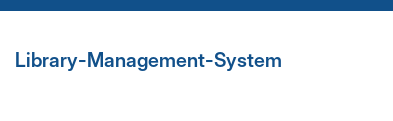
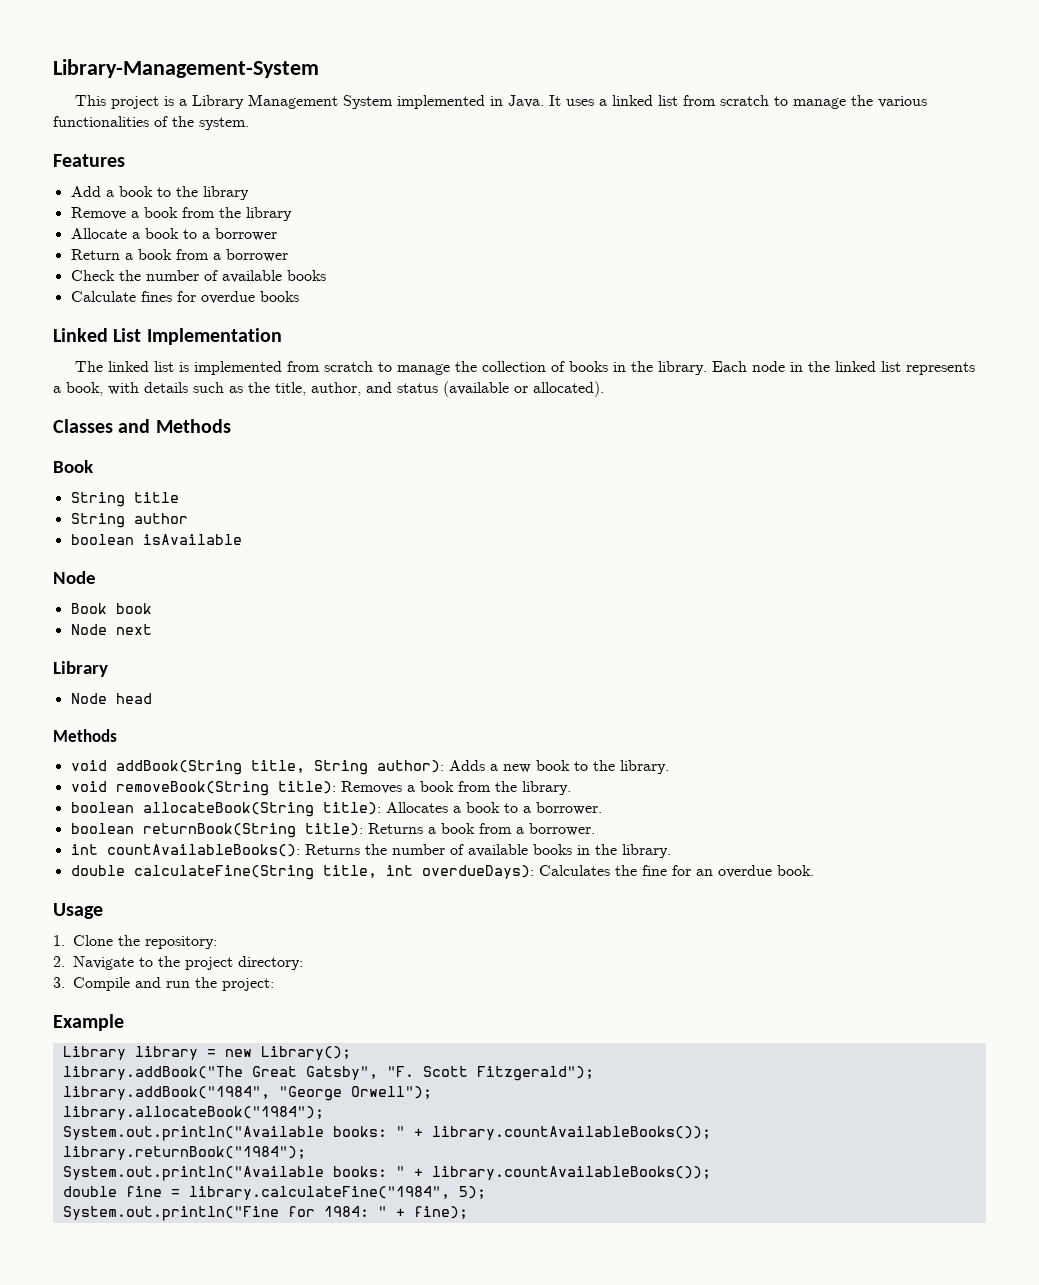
(282, 61) none -> [75,94,928,109] [53,116,249,130] [53,154,125,167] [70,186,249,200] [70,207,292,221] [70,228,277,241] [70,249,288,262] [70,270,326,283] [70,291,299,304] [53,328,282,345] [75,361,976,375] [53,381,604,397] [53,419,231,433] [53,460,93,473] [70,492,179,507] [70,513,188,528] [70,534,242,545] [53,571,96,584] [70,603,152,614] [70,624,152,635] [53,661,108,677] [70,693,152,704] [53,729,117,742] [70,760,669,775] [70,781,571,796] [70,802,602,817] [70,823,595,838] [70,844,671,858] [70,865,814,880] [53,903,103,919] [53,935,217,949] [53,956,303,970] [53,977,274,991] [53,1014,124,1031] [62,1046,351,1060] [62,1066,594,1081] [62,1086,432,1101] [62,1106,324,1120] [62,1126,711,1141] [62,1146,306,1160] [62,1166,711,1181] [62,1186,486,1200] [62,1206,468,1221] // This project is a Library Management System implemented in Java. It uses a linked list from scratch to manage the various functionalities of the system. // Features // Add a book to the library // Remove a book from the library // Allocate a book to a borrower // Return a book from a borrower // Check the number of available books // Calculate fines for overdue books // Linked List Implementation // The linked list is implemented from scratch to manage the collection of books in the library. Each node in the linked list represents a book, with details such as the title, author, and status (available or allocated). // Classes and Methods // Book // String title // String author // boolean isAvailable // Node // Book book // Node next // Library // Node head // Methods // void addBook(String title, String author): Adds a new book to the library. // void removeBook(String title): Removes a book from the library. // boolean allocateBook(String title): Allocates a book to a borrower. // boolean returnBook(String title): Returns a book from a borrower. // int countAvailableBooks(): Returns the number of available books in the library. // double calculateFine(String title, int overdueDays): Calculates the fine for an overdue book. // Usage // 1. Clone the repository: // 2. Navigate to the project directory: // 3. Compile and run the project: // Example // Library library = new Library(); // library.addBook("The Great Gatsby", "F. Scott Fitzgerald"); // library.addBook("1984", "George Orwell"); // library.allocateBook("1984"); // System.out.println("Available books: " + library.countAvailableBooks()); // library.returnBook("1984"); // System.out.println("Available books: " + library.countAvailableBooks()); // double fine = library.calculateFine("1984", 5); // System.out.println("Fine for 1984: " + fine);

